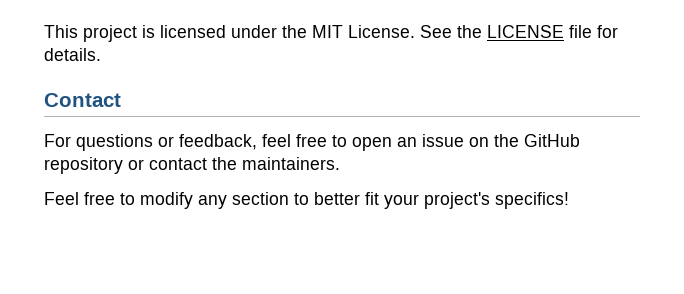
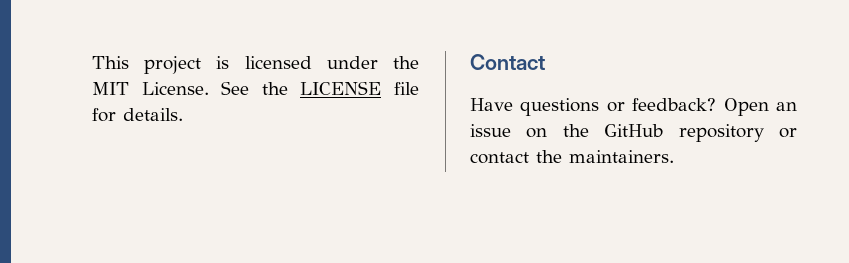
[44,134,71,147] For -> [470,98,513,111] Have
[179,134,392,151] feedback, feel free to open -> [632,98,769,116] feedback? Open
[44,192,569,209] // Feel free to modify any section to better fit your project's specifics! -> (674, 156) none

